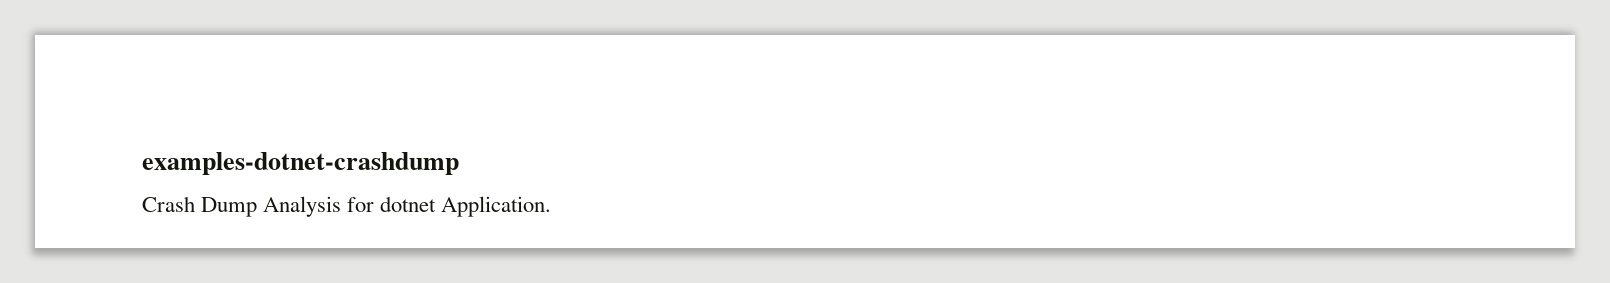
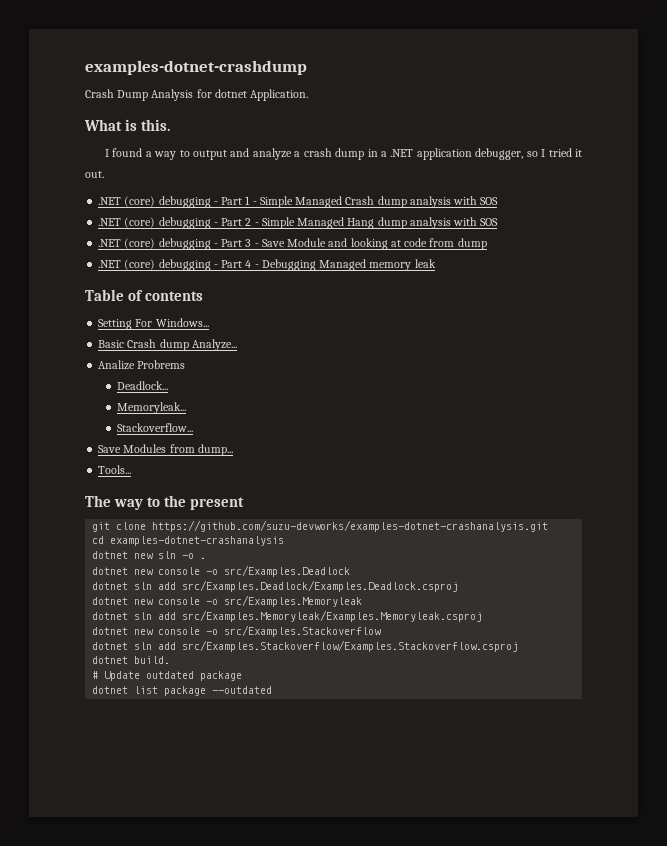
(552, 206) none -> [84,119,171,131] [104,148,583,160] [85,171,104,178] [98,196,499,208] [98,217,499,229] [98,238,487,250] [98,259,436,271] [85,289,204,301] [98,318,209,330] [98,339,237,351] [98,360,186,370] [116,381,168,390] [116,402,186,414] [116,423,193,432] [98,444,233,456] [98,465,132,474] [85,495,245,510] [92,520,549,532] [92,536,285,546] [92,551,207,559] [92,565,351,577] [92,580,459,592] [92,595,363,607] [92,610,483,622] [92,625,382,637] [92,640,519,652] [92,656,171,664] [92,671,243,681] [92,686,273,696] // What is this. // I found a way to output and analyze a crash dump in a .NET application debugger, so I tried it out. // .NET (core) debugging - Part 1 - Simple Managed Crash dump analysis with SOS // .NET (core) debugging - Part 2 - Simple Managed Hang dump analysis with SOS // .NET (core) debugging - Part 3 - Save Module and looking at code from dump // .NET (core) debugging - Part 4 - Debugging Managed memory leak // Table of contents // Setting For Windows... // Basic Crash dump Analyze... // Analize Probrems // Deadlock... // Memoryleak... // Stackoverflow... // Save Modules from dump... // Tools... // The way to the present // git clone https://github.com/suzu-devworks/examples-dotnet-crashanalysis.git // cd examples-dotnet-crashanalysis // dotnet new sln -o . // dotnet new console -o src/Examples.Deadlock // dotnet sln add src/Examples.Deadlock/Examples.Deadlock.csproj // dotnet new console -o src/Examples.Memoryleak // dotnet sln add src/Examples.Memoryleak/Examples.Memoryleak.csproj // dotnet new console -o src/Examples.Stackoverflow // dotnet sln add src/Examples.Stackoverflow/Examples.Stackoverflow.csproj // dotnet build. // # Update outdated package // dotnet list package --outdated

